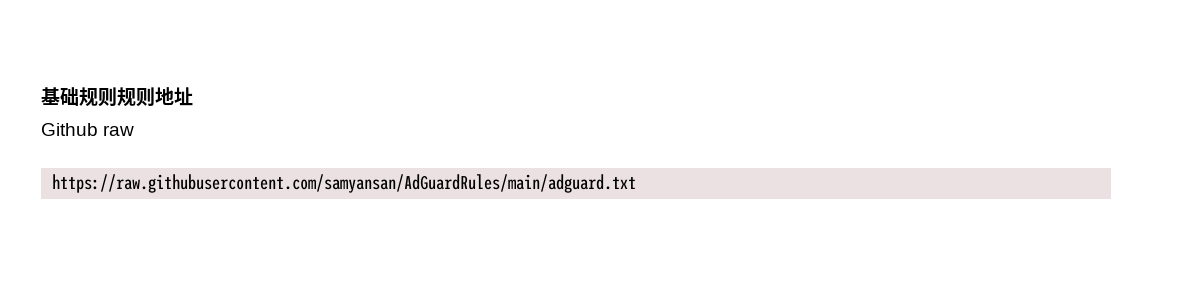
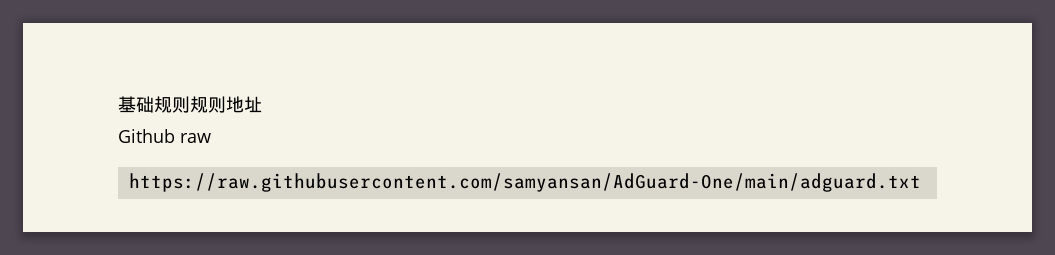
[52,174,637,193] https://raw.githubusercontent.com/samyansan/AdGuardRules/main/adguard.txt -> [128,173,921,192] https://raw.githubusercontent.com/samyansan/AdGuard-One/main/adguard.txt

